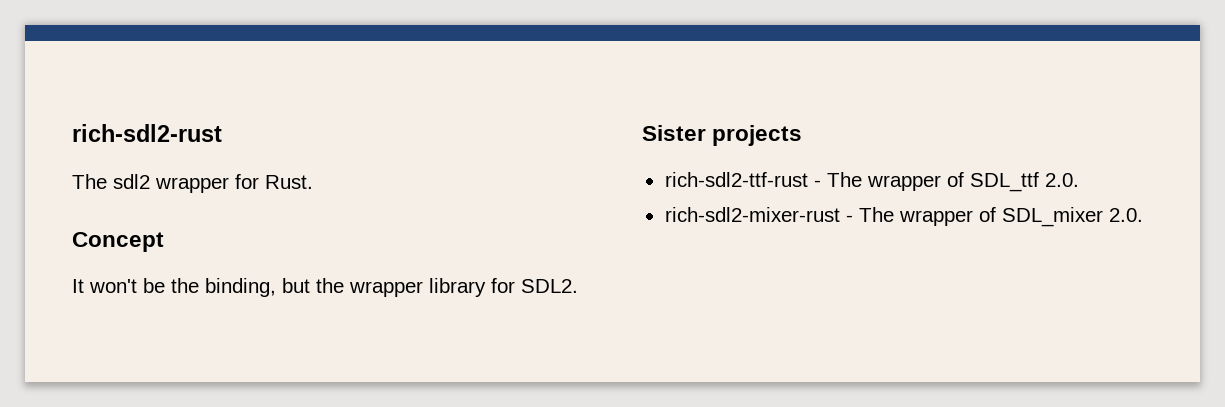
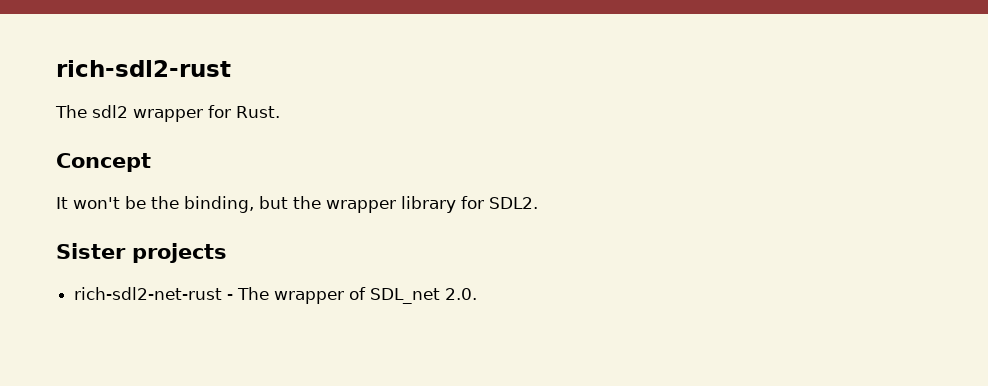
[664,172,1079,192] [664,207,1143,227] rich-sdl2-ttf-rust - The wrapper of SDL_ttf 2.0. // rich-sdl2-mixer-rust - The wrapper of SDL_mixer 2.0. -> [74,287,478,304] rich-sdl2-net-rust - The wrapper of SDL_net 2.0.

